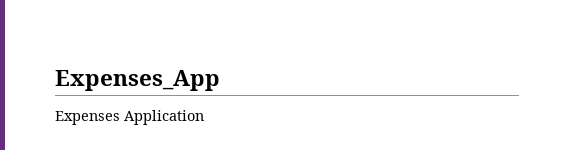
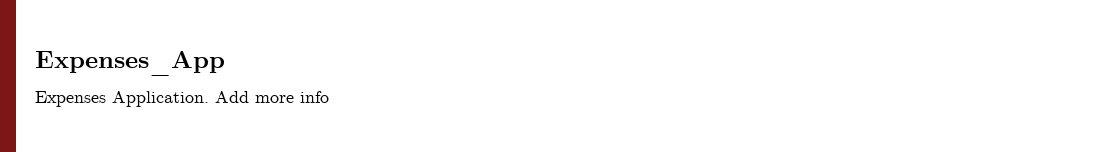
[124,110,204,125] Application -> [112,91,329,107] Application. Add more info

